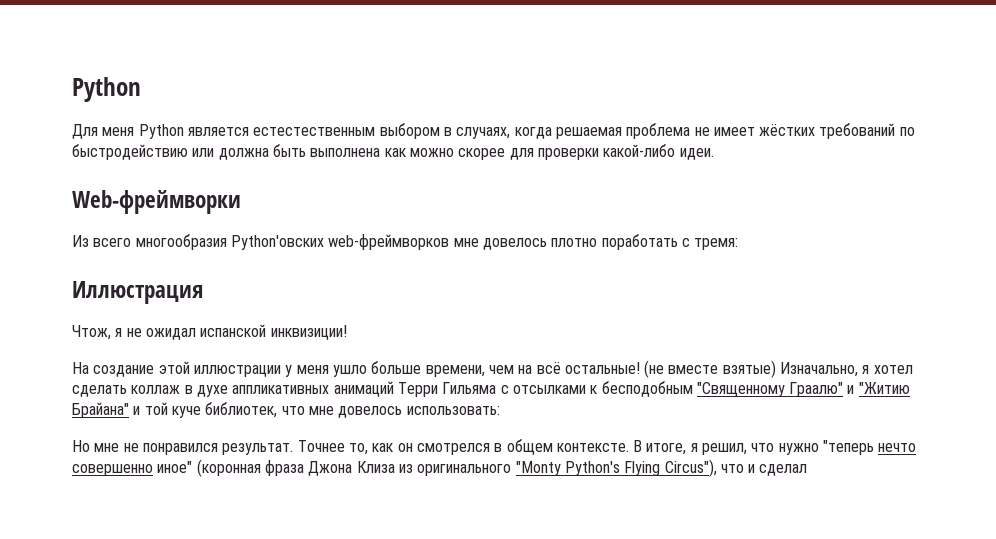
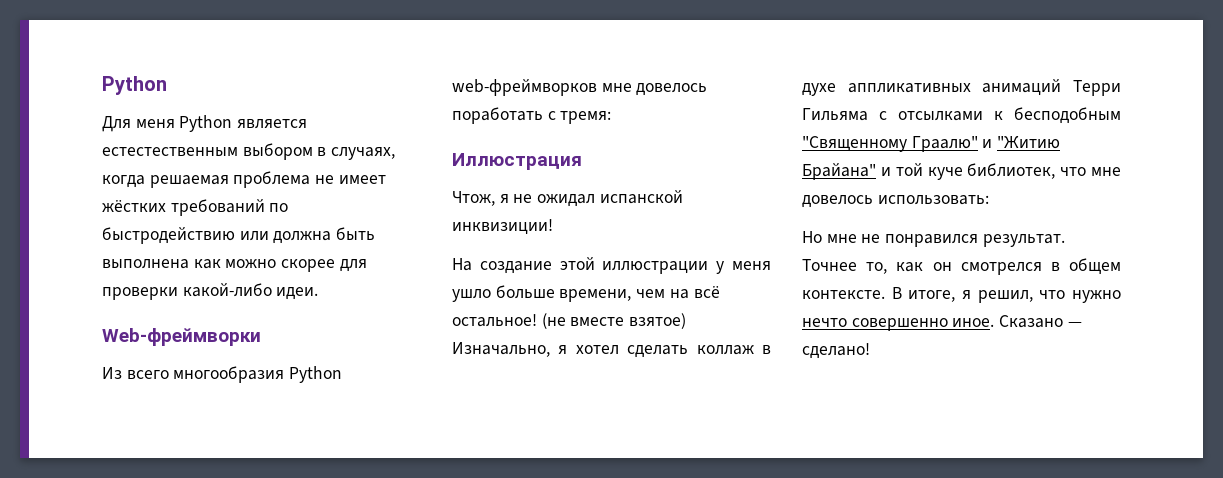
[230,235,324,250] Python'овских -> [289,366,343,383] Python
[551,238,598,247] плотно -> (708, 89) none
[564,362,640,374] остальные! -> [452,314,537,327] остальное!
[722,360,776,378] взятые) -> [629,313,687,329] взятое)
[823,440,875,455] "теперь -> (1121, 296) none
[157,459,808,477] иное" (коронная фраза Джона Клиза из оригинального "Monty Python's Flying Circus"), что и сделал -> [952,315,1082,328] [802,343,870,359] иное. Сказано — сделано!

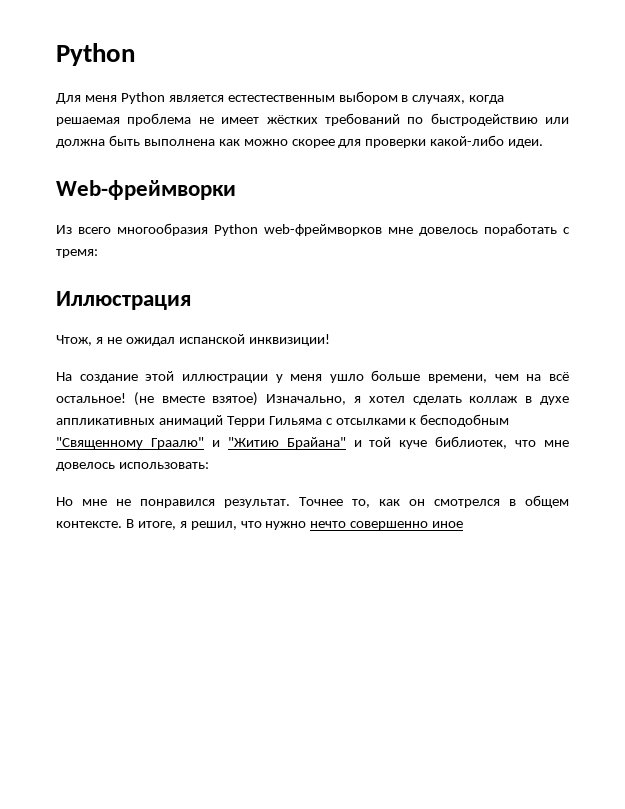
[952,315,1082,328] [802,343,870,359] иное. Сказано — сделано! -> [432,521,464,528] иное

